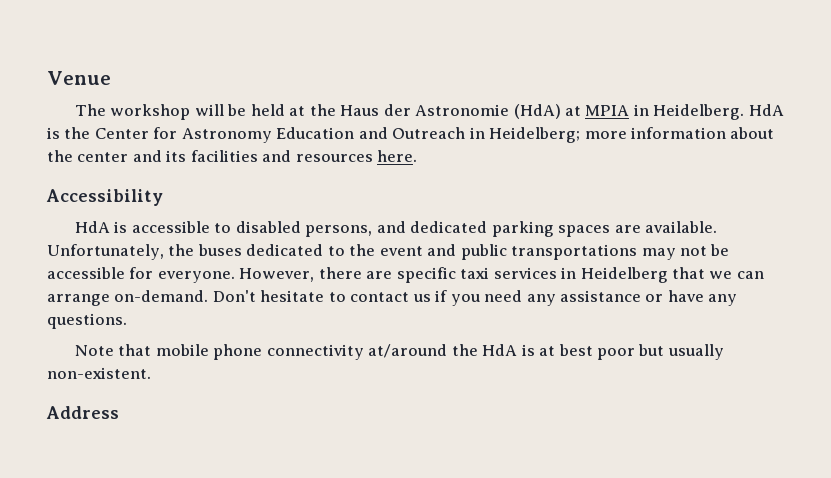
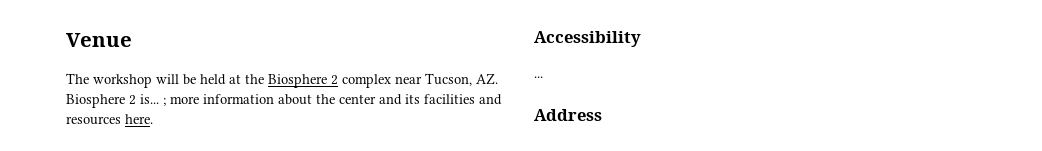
[340,104,784,120] [47,127,581,143] Haus der Astronomie (HdA) at MPIA in Heidelberg. HdA is the Center for Astronomy Education and Outreach in Heidelberg; -> [268,73,498,88] [66,94,166,108] Biosphere 2 complex near Tucson, AZ. Biosphere 2 is... ;
[74,221,717,237] [47,244,730,260] [47,267,764,283] [47,290,738,306] [47,313,127,329] [74,344,724,360] [47,367,151,379] HdA is accessible to disabled persons, and dedicated parking spaces are available. Unfortunately, the buses dedicated to the event and public transportations may not be accessible for everyone. However, there are specific taxi services in Heidelberg that we can arrange on-demand. Don't hesitate to contact us if you need any assistance or have any questions. // Note that mobile phone connectivity at/around the HdA is at best poor but usually non-existent. -> [534,76,543,78] ...

